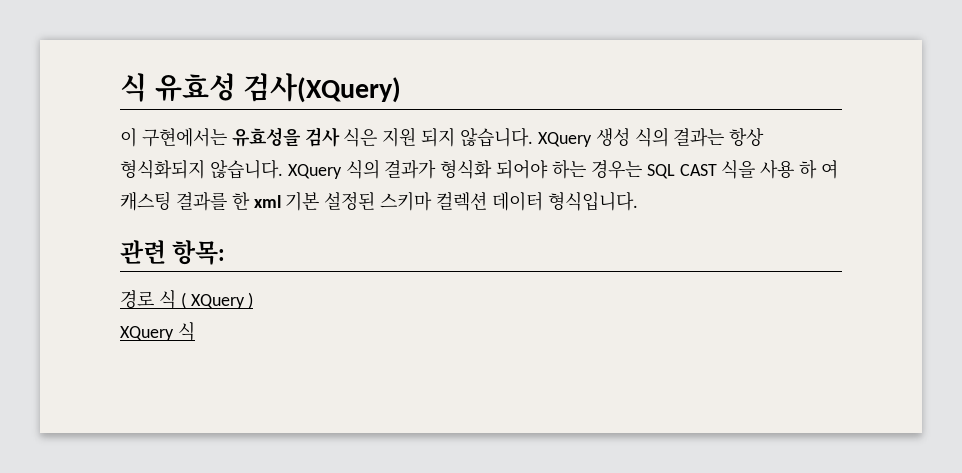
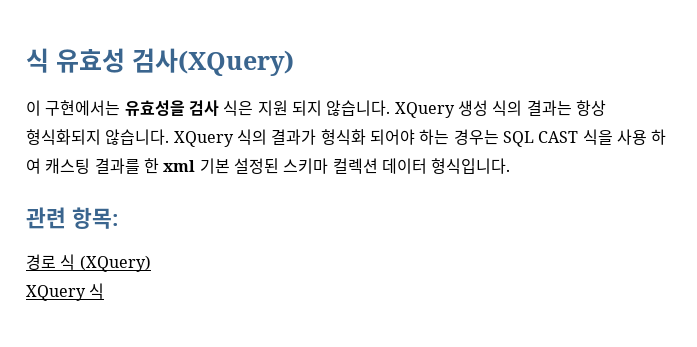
[180,292,254,309] ( XQuery ) -> [79,255,151,272] (XQuery)

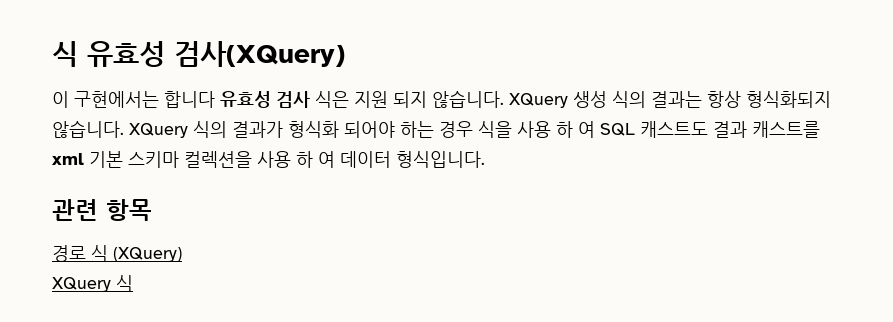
[124,100,185,116] 유효성을 -> [164,91,271,108] 합니다 유효성
[453,129,579,147] 경우는 SQL CAST -> [439,121,473,138] 경우
[45,158,378,174] 캐스팅 결과를 한 xml 기본 설정된 스키마 컬렉션 -> [600,121,820,138] [52,151,335,168] SQL 캐스트도 결과 캐스트를 xml 기본 스키마 컬렉션을 사용 하 여
[72,207,119,229] 항목: -> [106,199,152,221] 항목

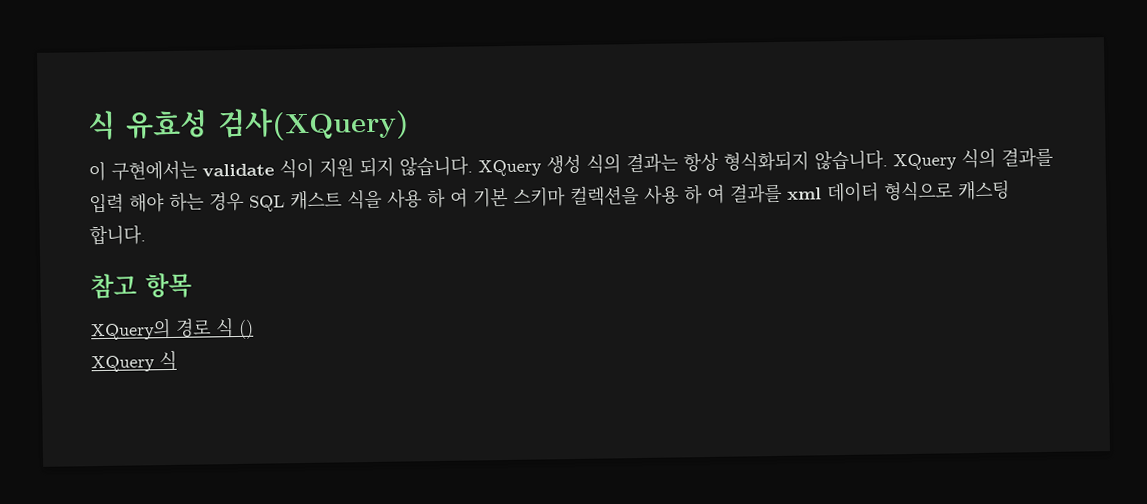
[164,91,349,108] 합니다 유효성 검사 식은 -> [202,158,314,179] validate 식이
[232,121,820,138] [52,153,84,165] 결과가 형식화 되어야 하는 경우 식을 사용 하 여 SQL 캐스트도 결과 캐스트를 xml -> [1001,147,1053,168] [89,188,468,214] 결과를 입력 해야 하는 경우 SQL 캐스트 식을 사용 하 여
[340,151,485,168] [52,199,98,221] 데이터 형식입니다. // 관련 -> [730,179,1010,204] [89,224,146,246] [90,273,137,300] 결과를 xml 데이터 형식으로 캐스팅 합니다. // 참고
(152, 210) none -> [90,317,171,341] XQuery의
[113,247,182,262] (XQuery) -> [238,319,254,339] ()

